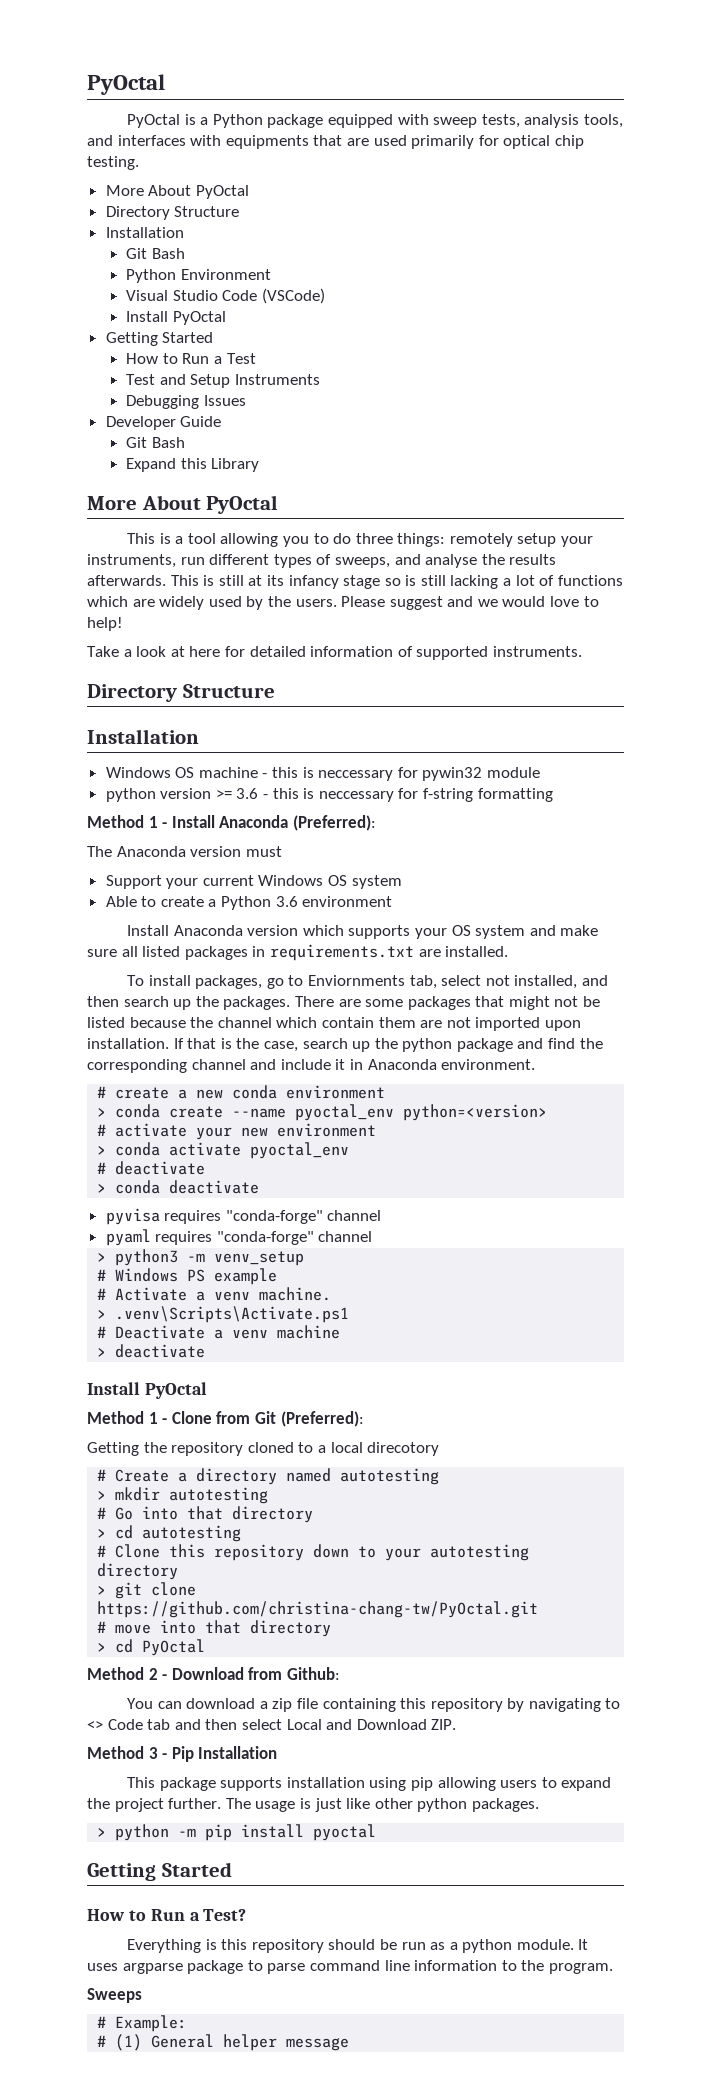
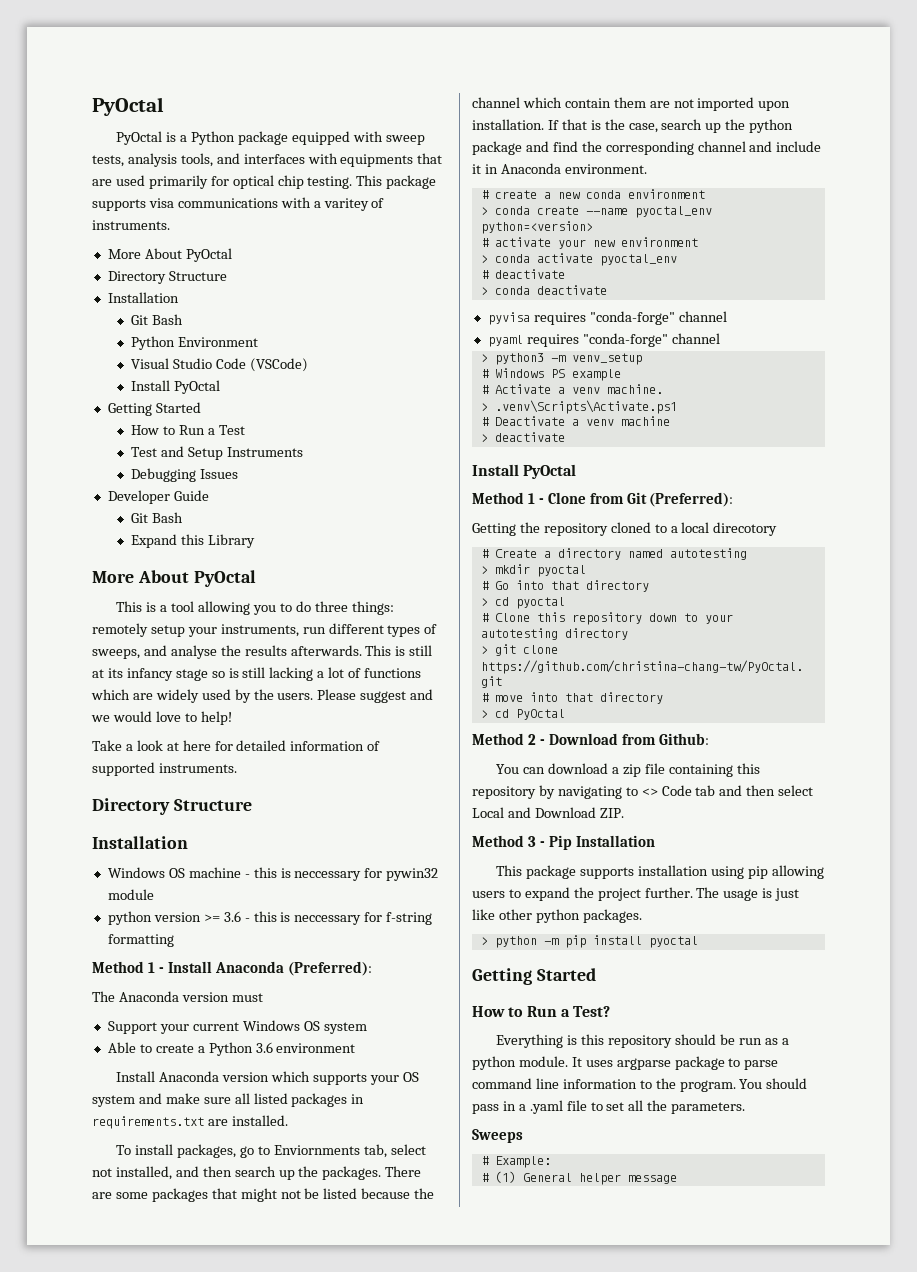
(139, 163) none -> [356,175,437,189] [92,197,385,211] [92,220,170,230] This package supports visa communications with a varitey of instruments.
[169,1487,269,1504] autotesting -> [536,565,586,577] pyoctal
[142,1525,242,1542] autotesting -> [515,597,565,609] pyoctal
(613, 1968) none -> [739,1078,808,1089] [472,1100,746,1114] You should pass in a .yaml file to set all the parameters.

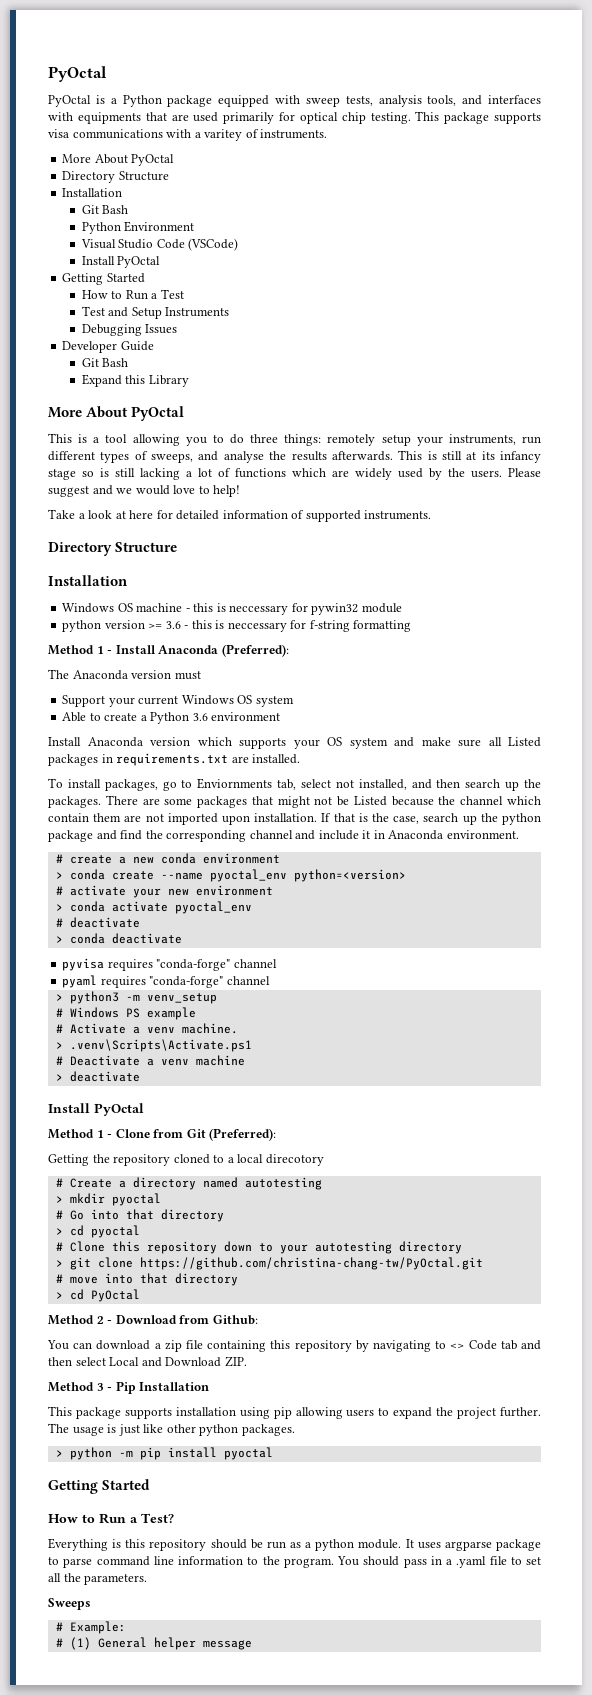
[253,1093,288,1104] listed -> [508,737,541,747] Listed
[323,1188,358,1199] listed -> [353,796,387,806] Listed

